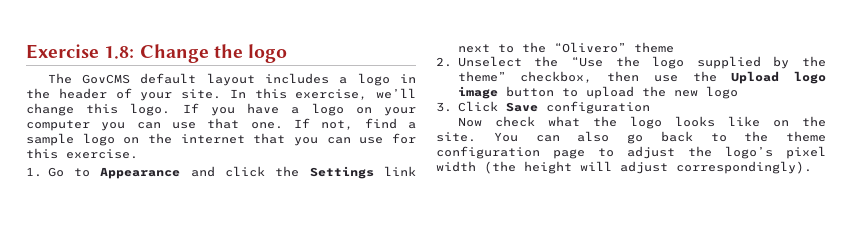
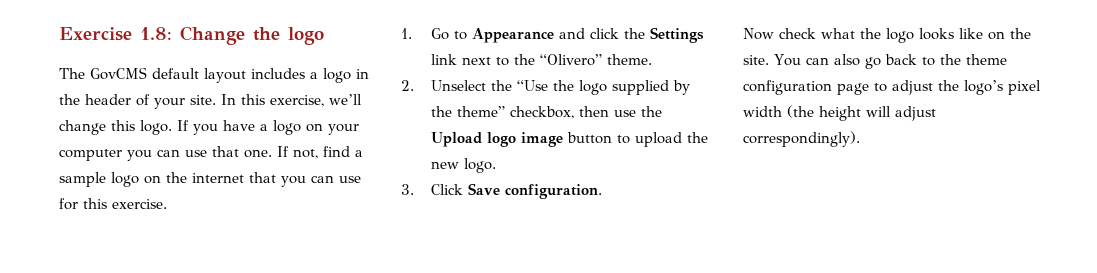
[633,42,674,53] theme -> [606,54,652,65] theme.
[705,86,738,99] logo -> [463,158,496,173] logo.
[545,101,650,114] configuration -> [504,184,602,199] configuration.

